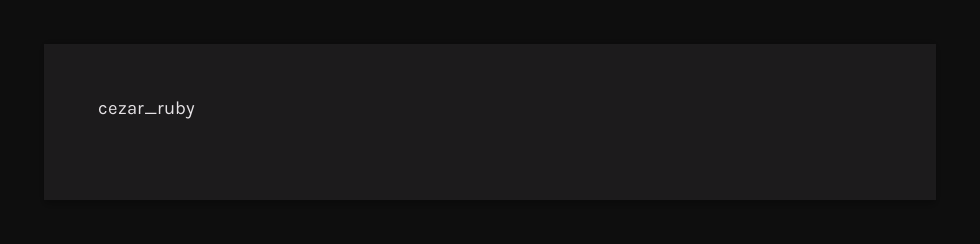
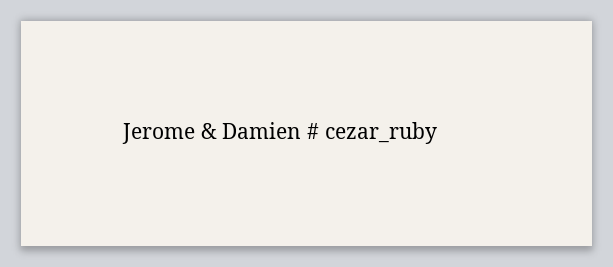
(98, 110) none -> [122,122,320,144] Jerome & Damien #

